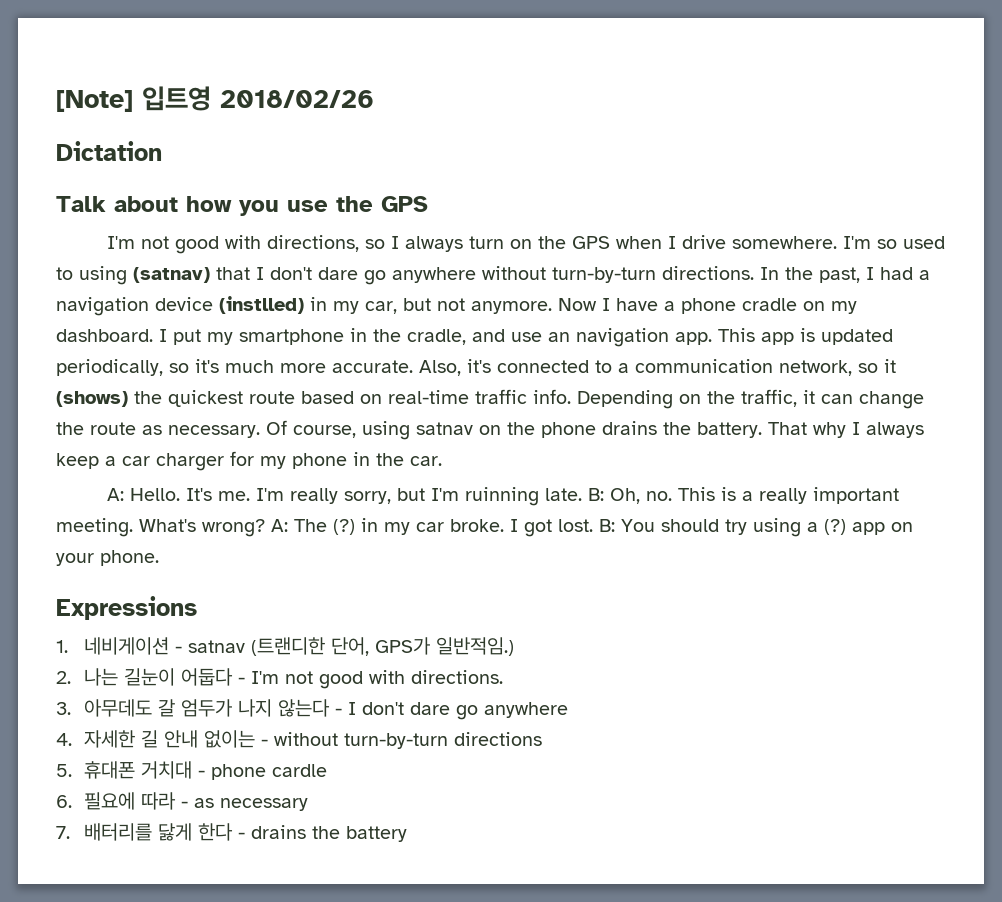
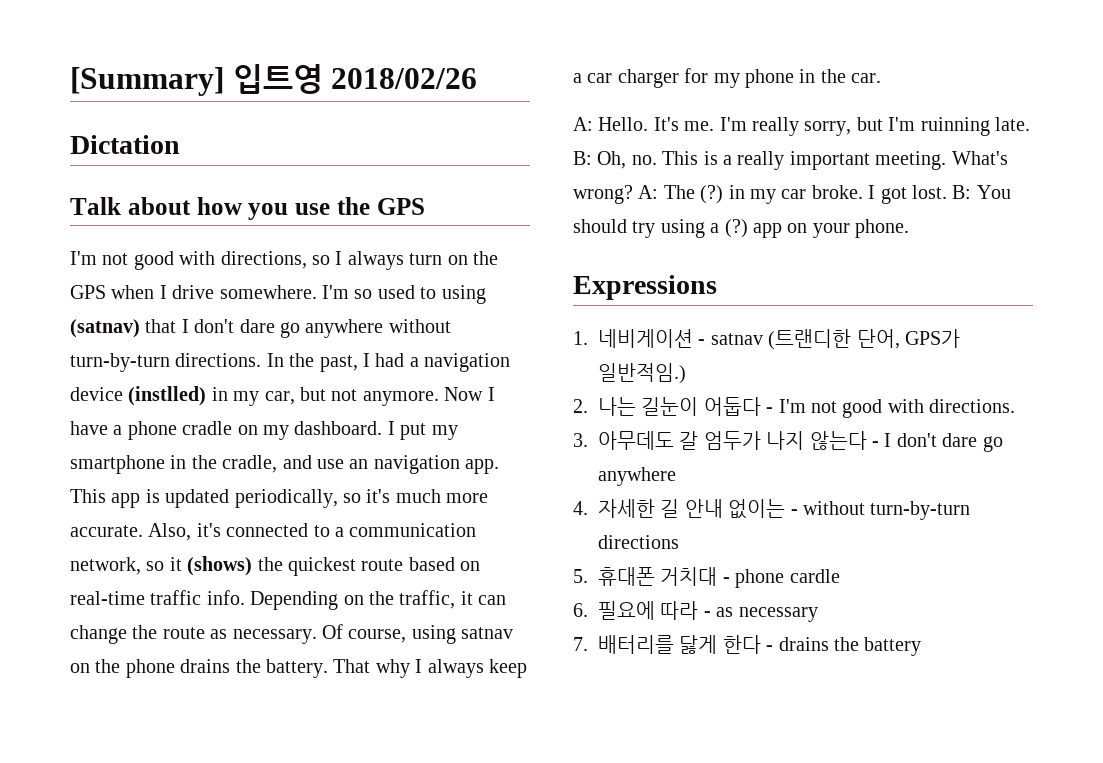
[56,90,133,112] [Note] -> [70,67,224,96] [Summary]

